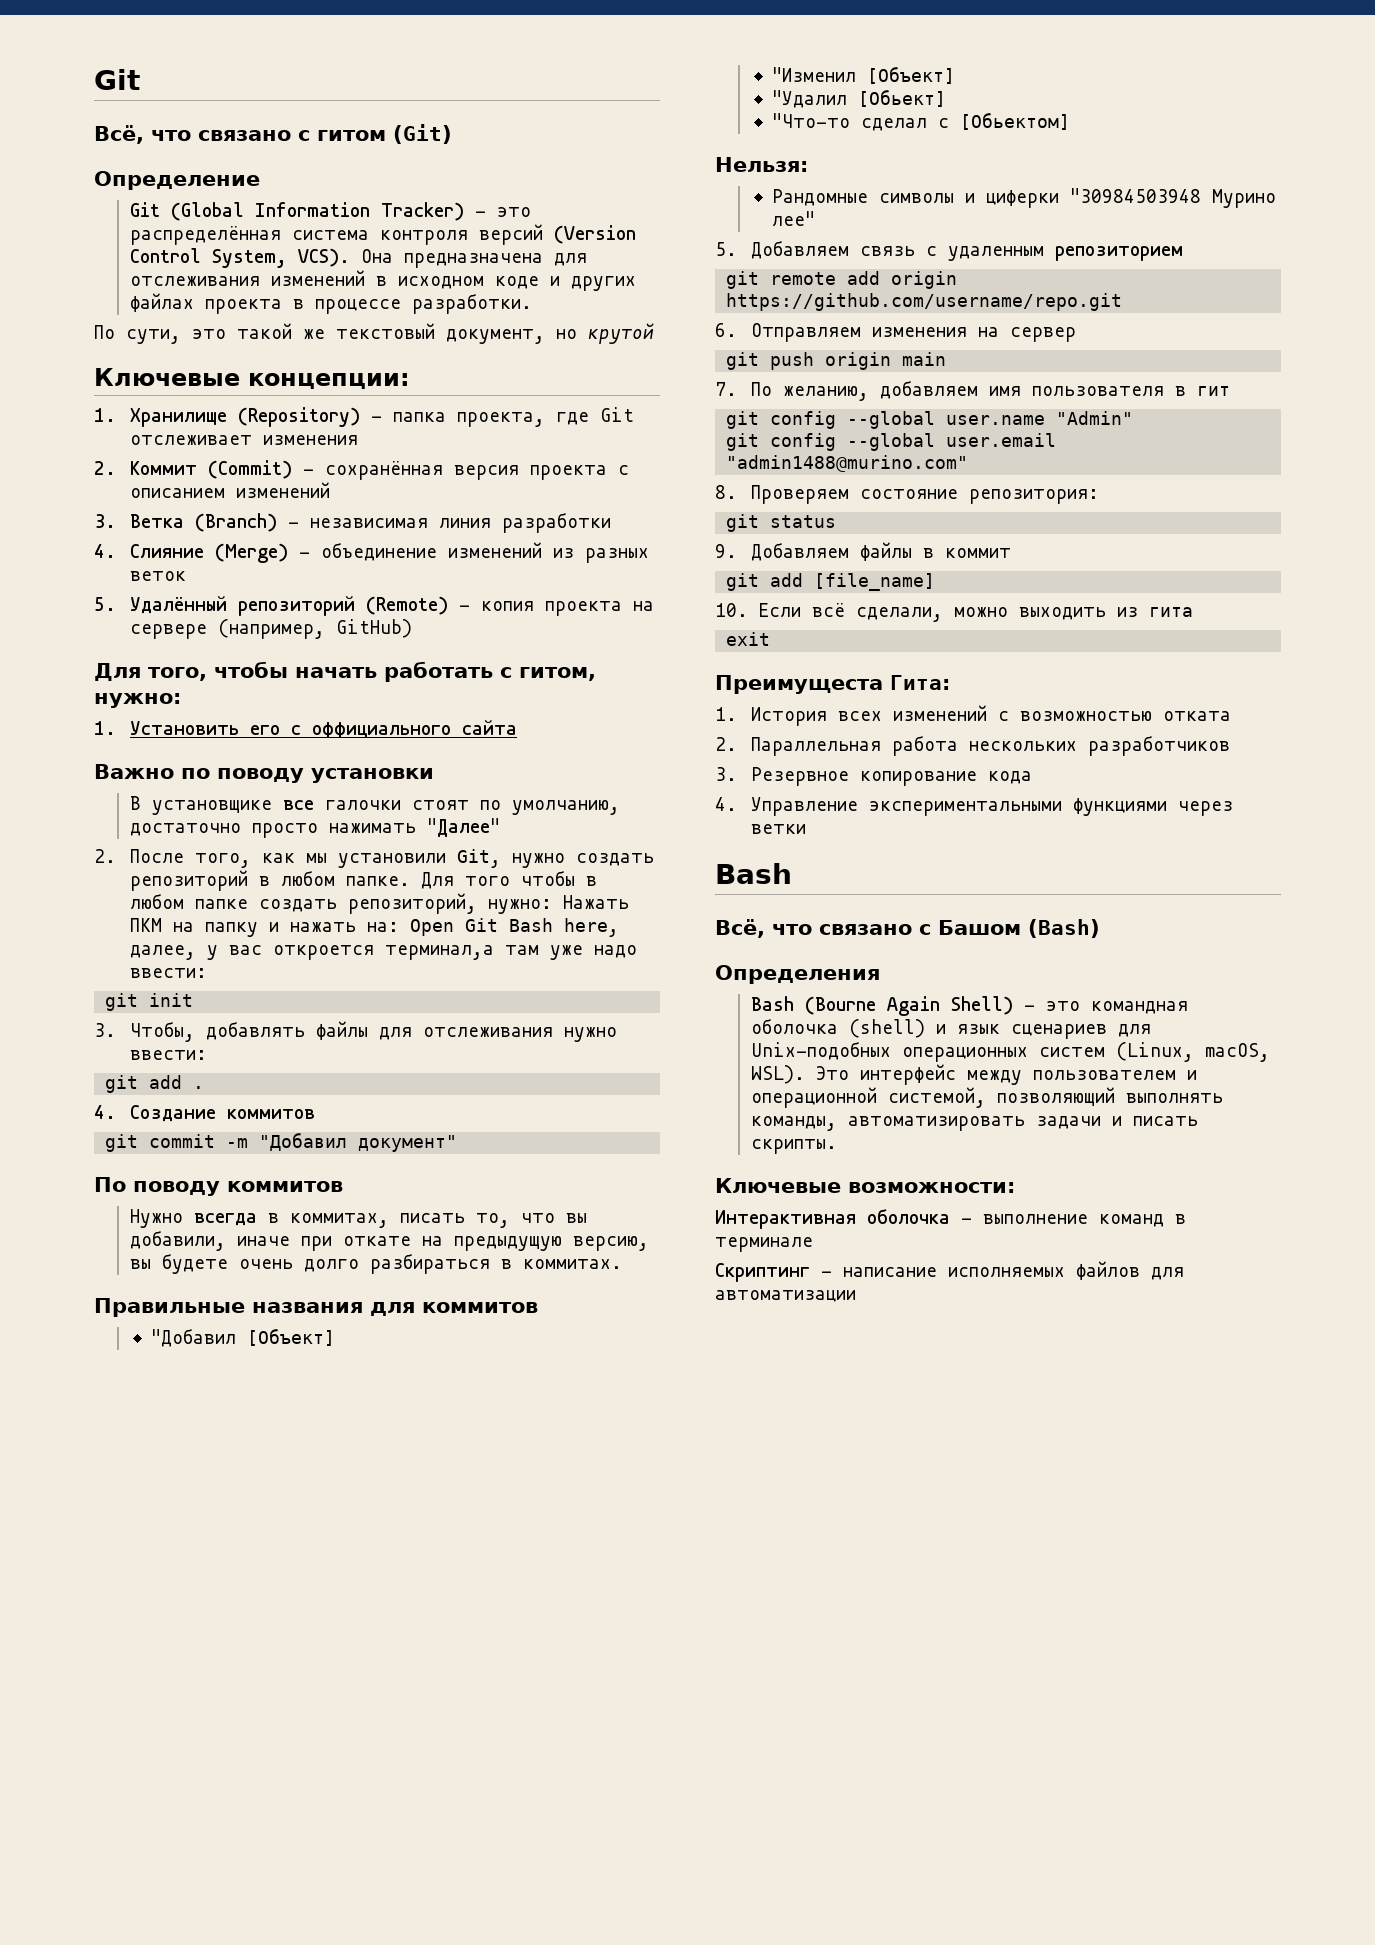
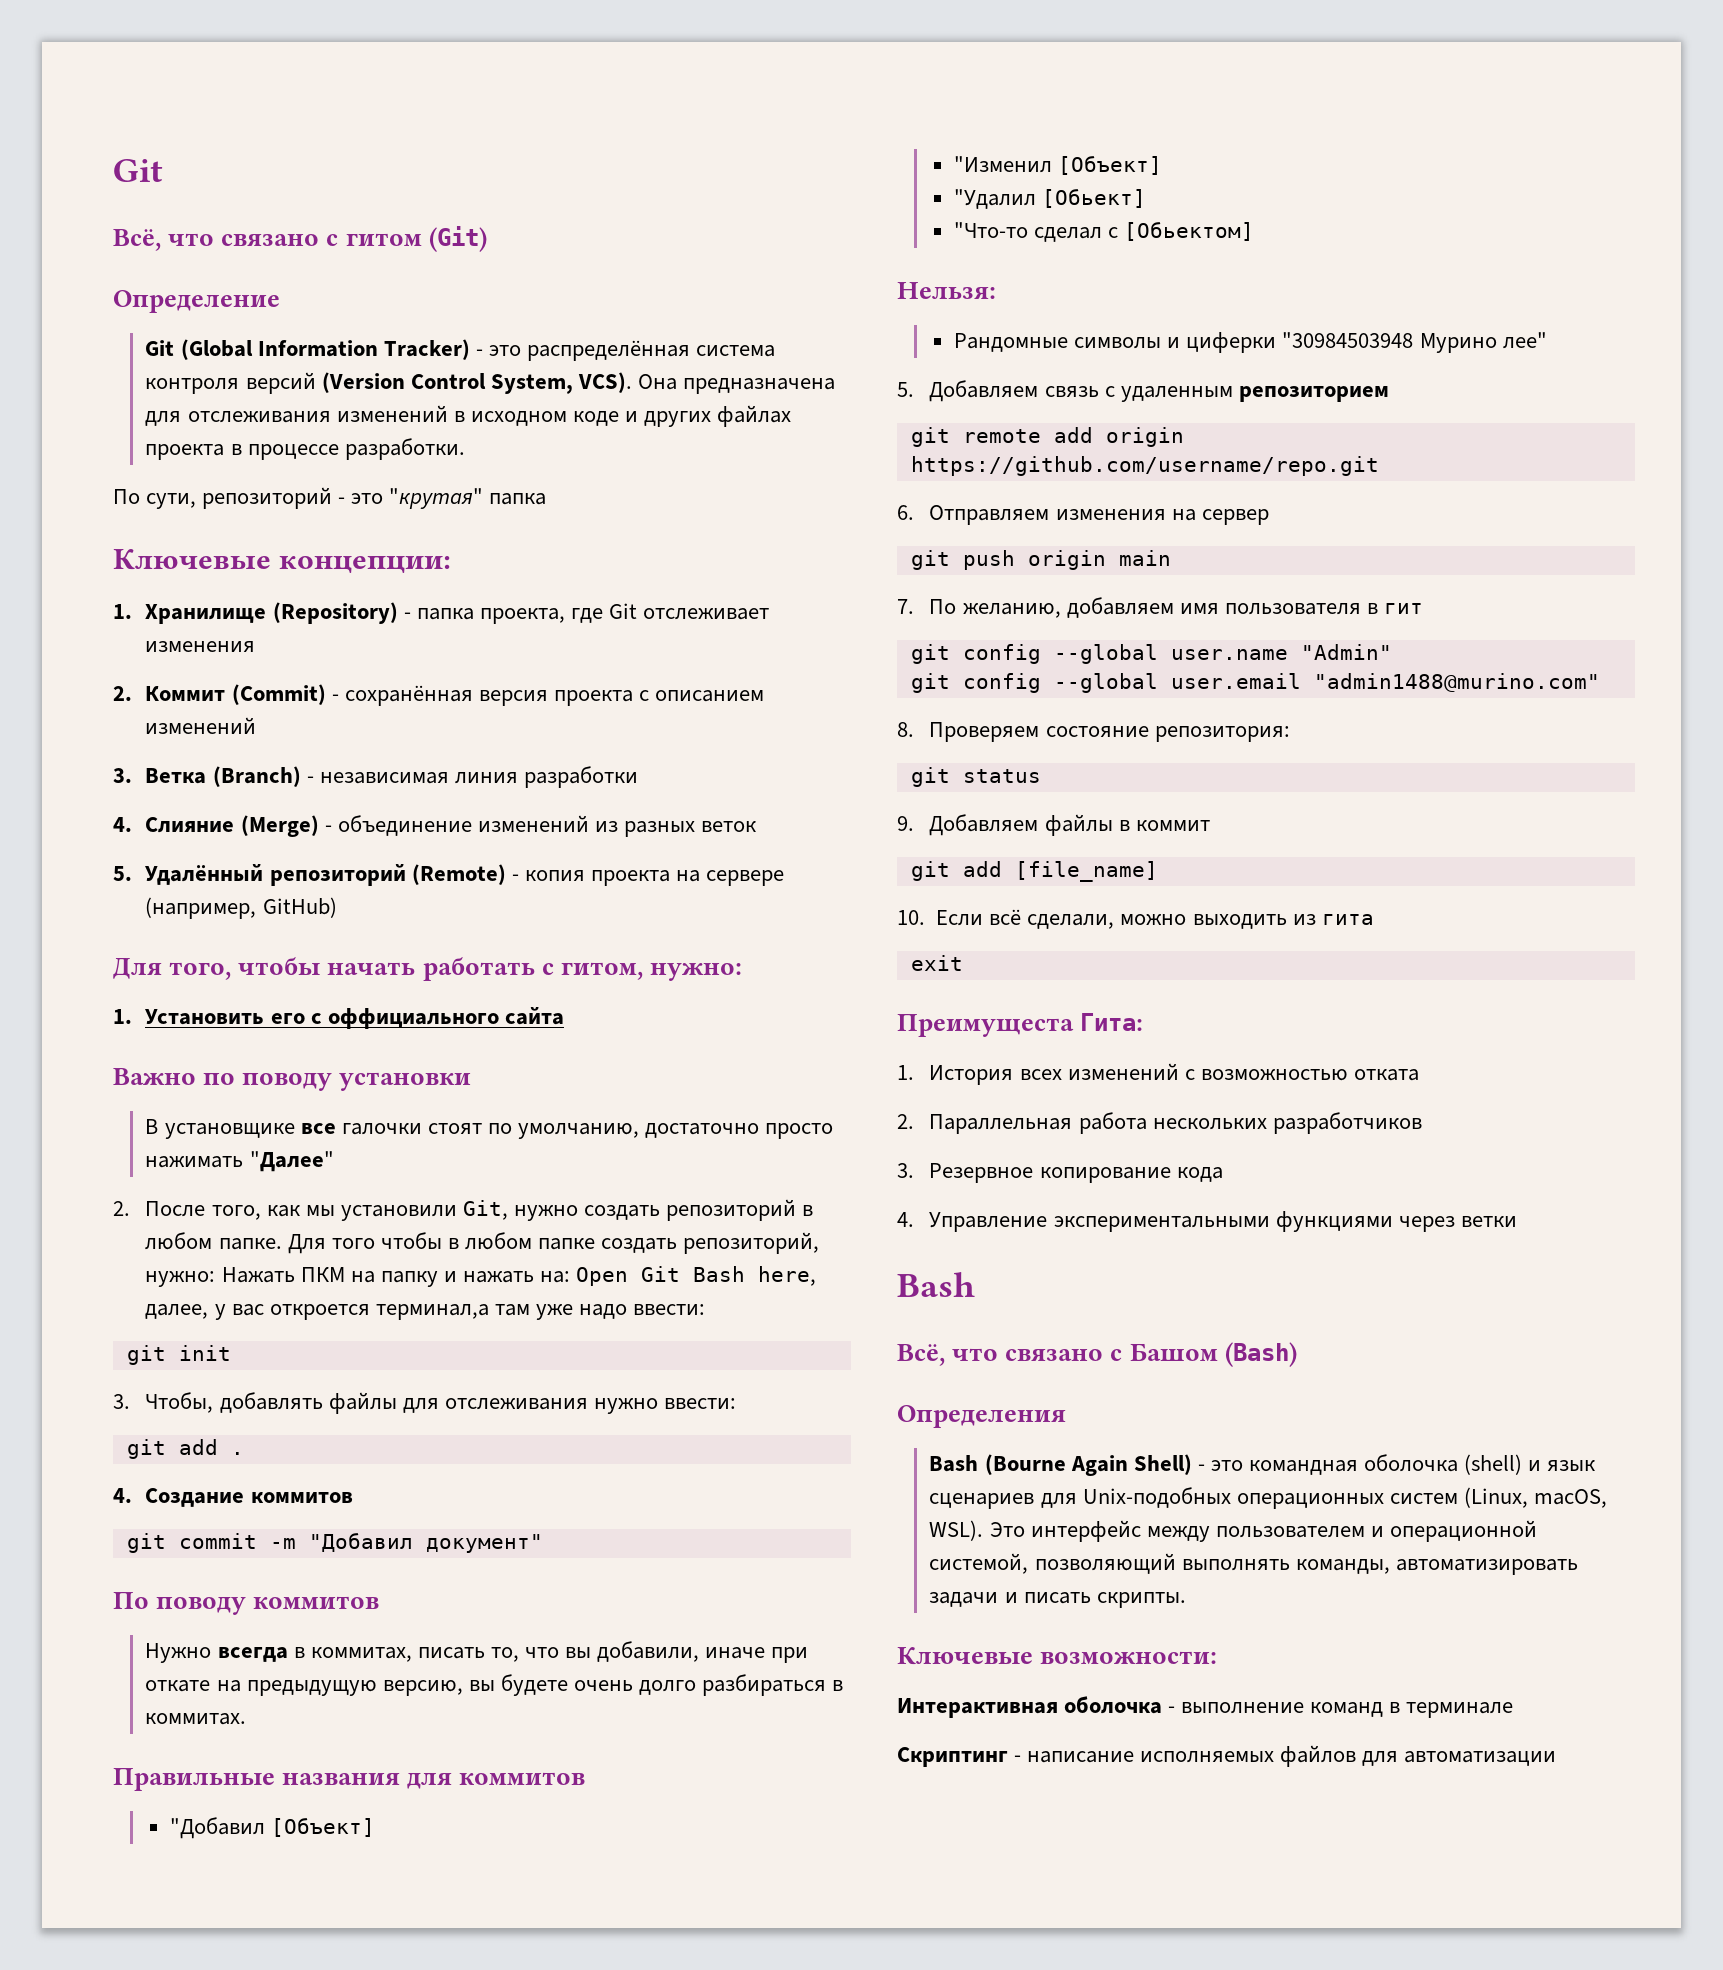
[192,323,654,344] это такой же текстовый документ, но крутой -> [202,487,547,509] репозиторий - это "крутая" папка

